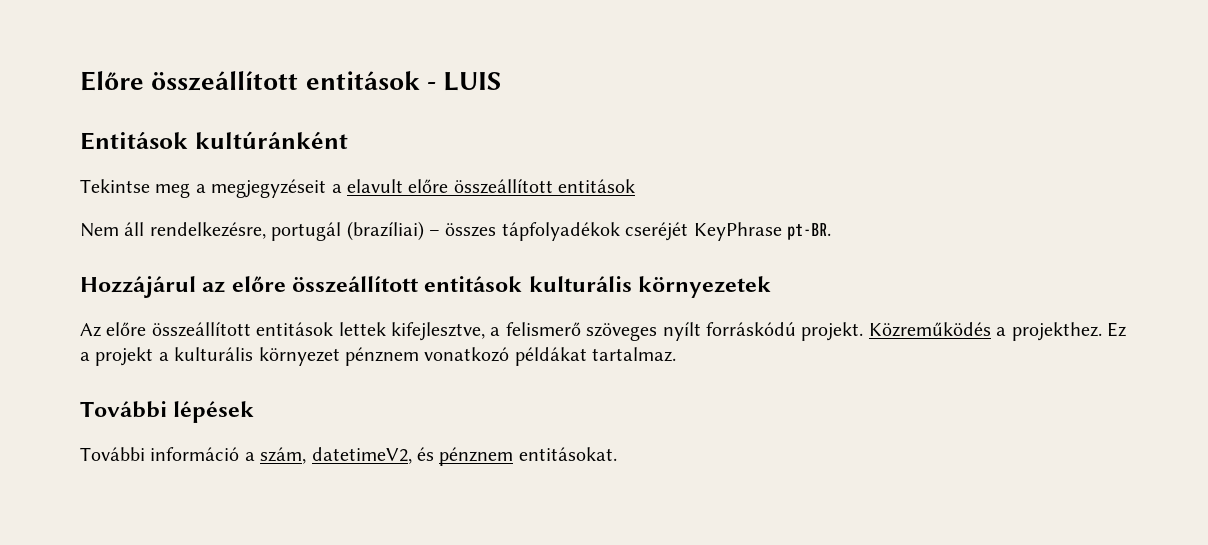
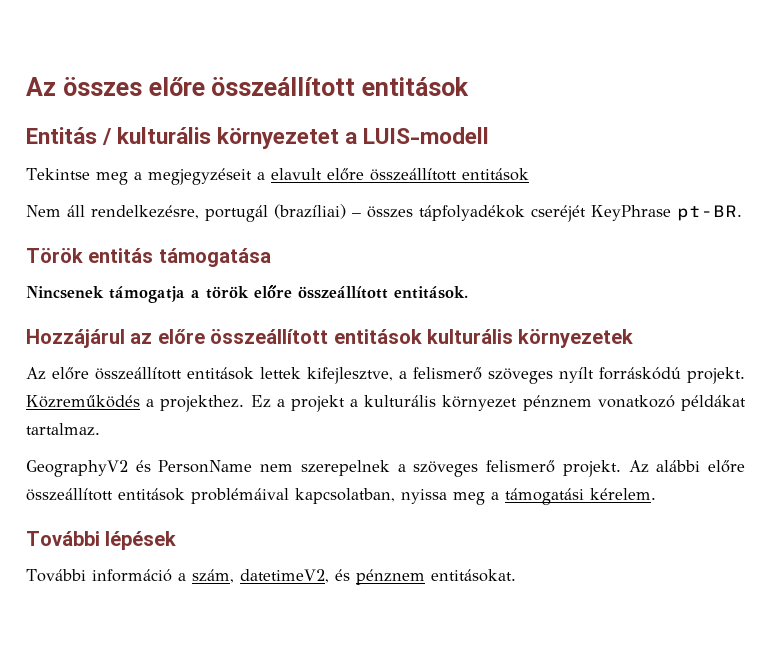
[80,71,503,91] [80,131,348,150] Előre összeállított entitások - LUIS // Entitások kultúránként -> [26,77,469,96] [26,127,490,149] Az összes előre összeállított entitások // Entitás / kulturális környezetet a LUIS-modell
(831, 231) none -> [26,248,271,267] [26,285,468,303] // Török entitás támogatása // Nincsenek támogatja a török előre összeállított entitások.
(677, 354) none -> [26,460,746,477] [26,488,656,505] // GeographyV2 és PersonName nem szerepelnek a szöveges felismerő projekt. Az alábbi előre összeállított entitások problémáival kapcsolatban, nyissa meg a támogatási kérelem.

